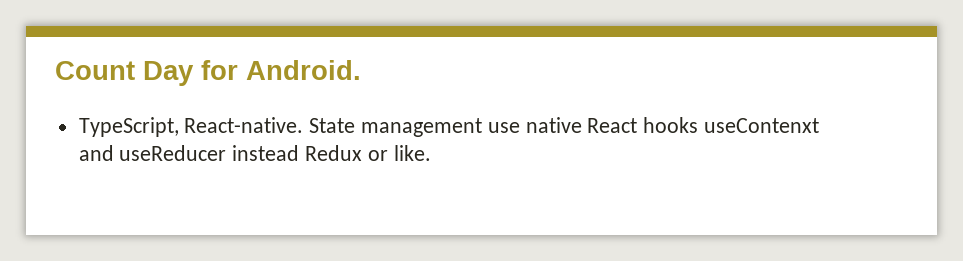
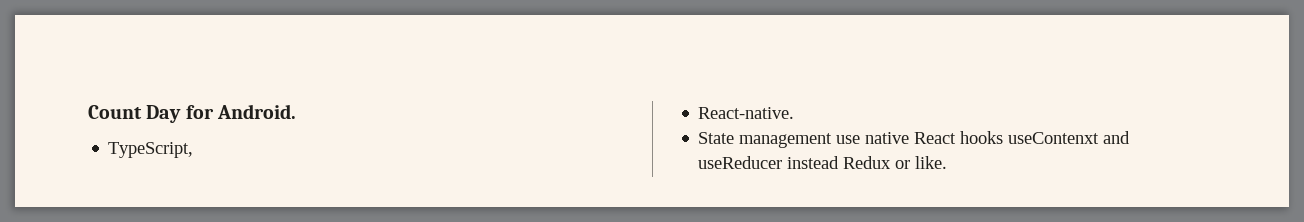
(179, 127) none -> (194, 150) //
(304, 125) none -> (795, 113) //

